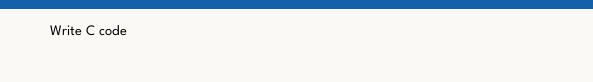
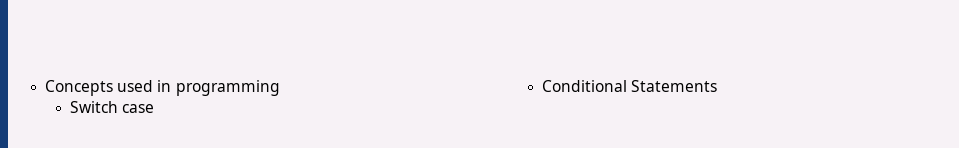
[50,25,127,36] Write C code -> [45,80,280,96] [69,101,154,113] [541,80,717,92] Concepts used in programming // Switch case // Conditional Statements

